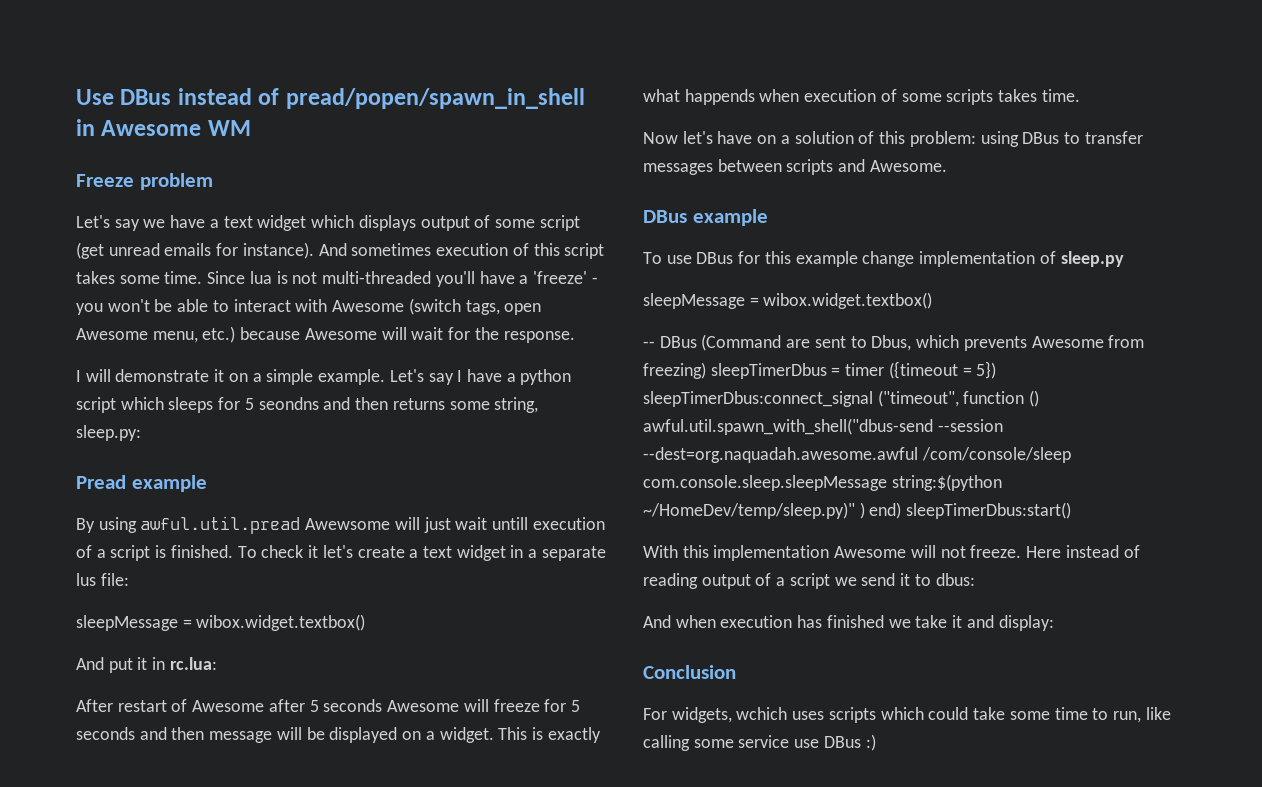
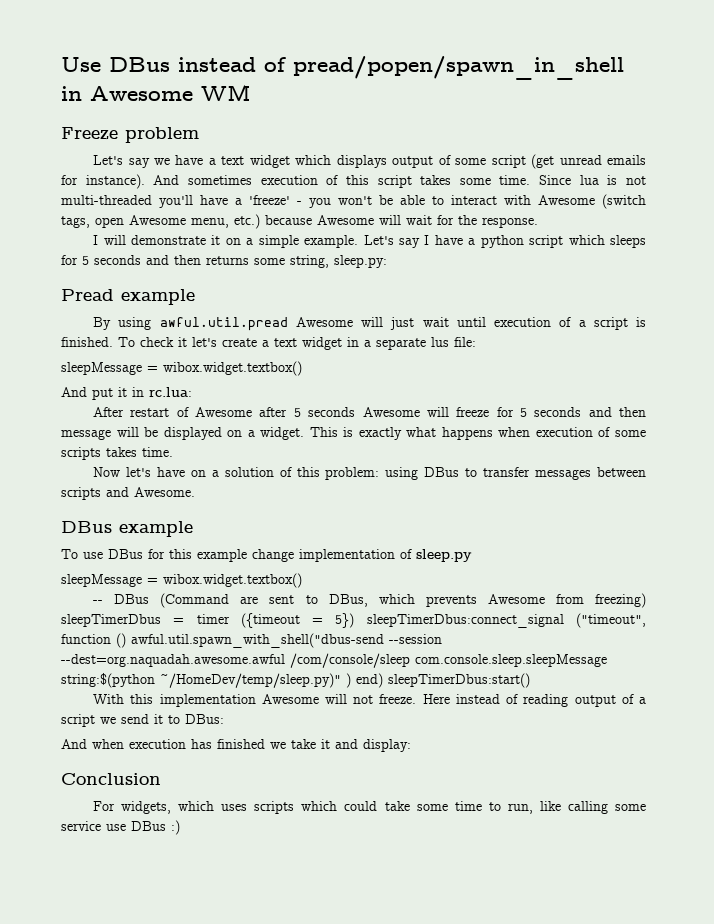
[258,397,319,410] seondns -> [94,255,141,265] seconds
[305,518,391,530] Awewsome -> [295,317,353,327] Awesome
[492,517,529,530] untill -> [456,317,486,327] until
[684,89,755,105] happends -> [441,427,493,440] happens
[871,335,912,351] Dbus, -> [328,594,368,607] DBus,
[935,573,975,586] dbus: -> [185,714,224,724] DBus:
[736,707,788,720] wchich -> [178,801,215,811] which

